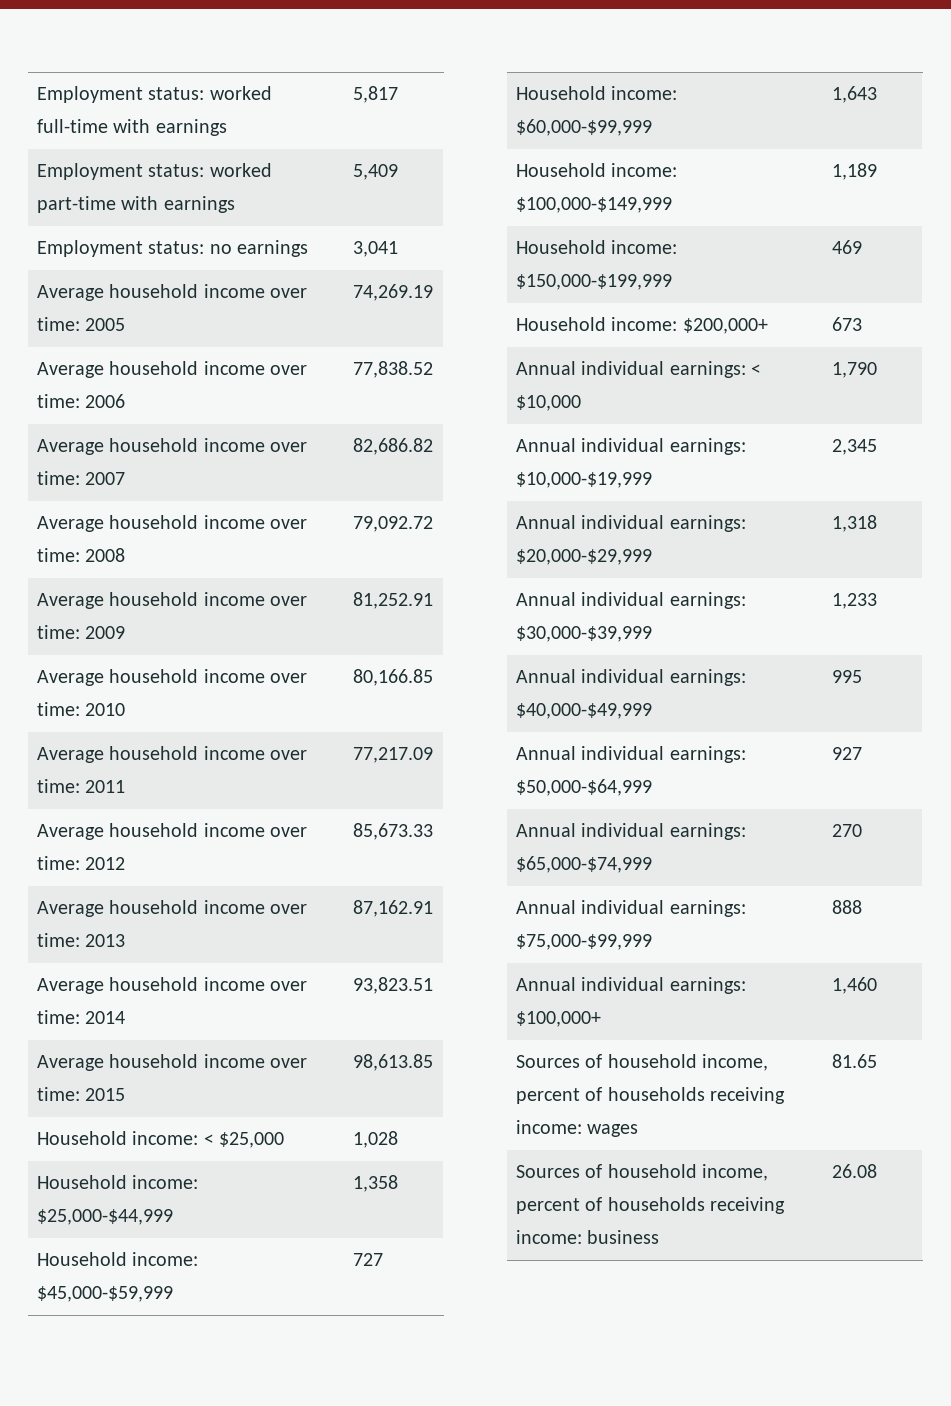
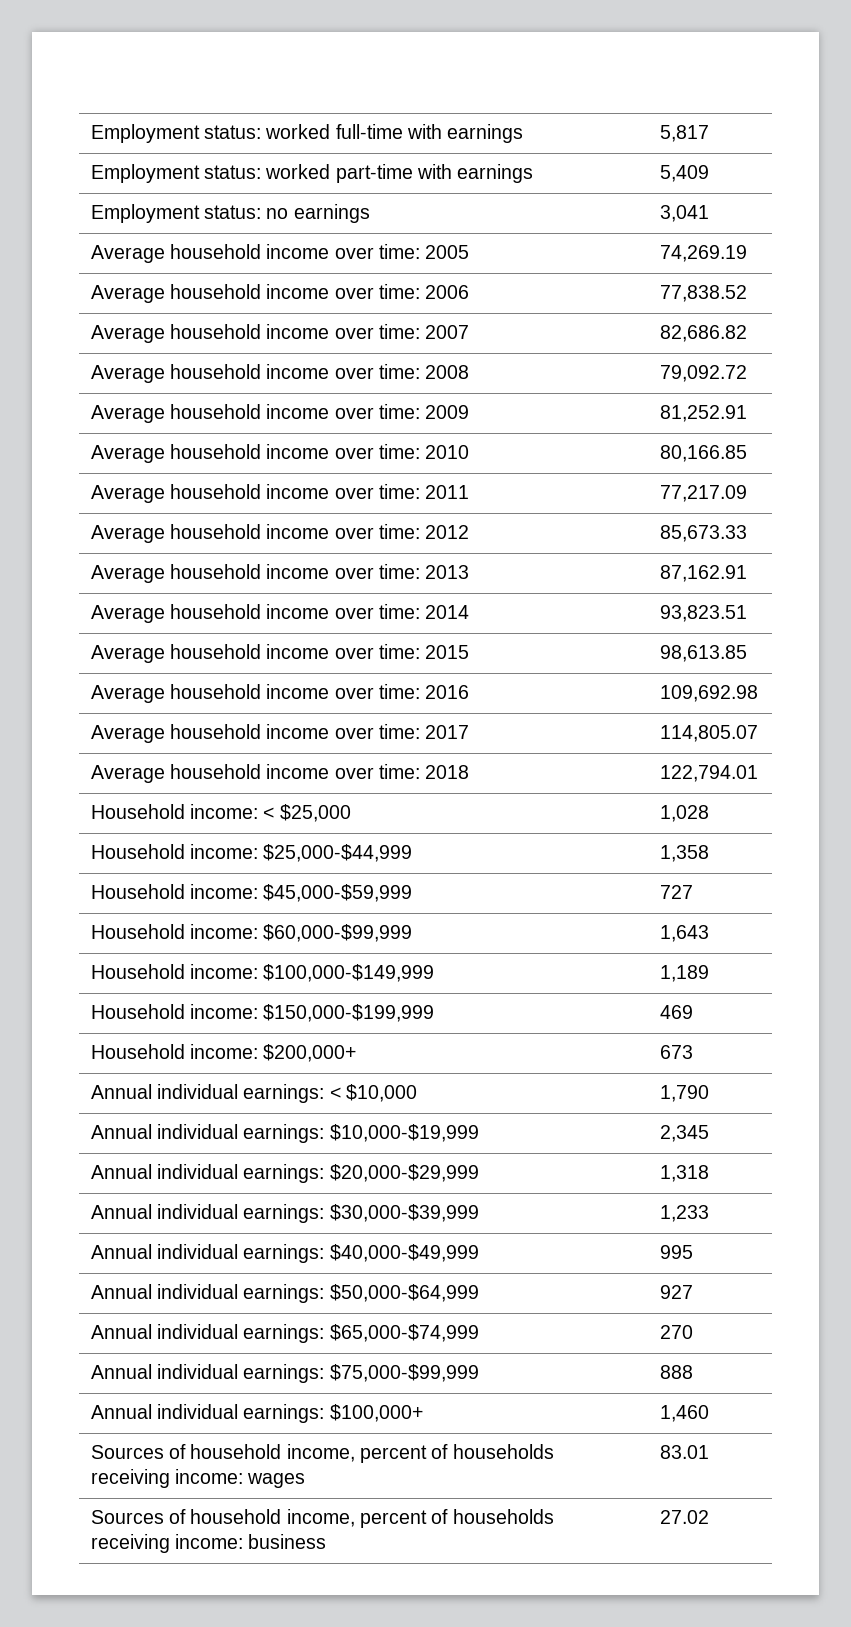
(433, 1062) none -> [90,684,470,703] [659,685,758,702] [90,724,470,743] [659,725,758,742] [90,764,470,783] [659,765,758,782] // Average household income over time: 2016 | 109,692.98 // Average household income over time: 2017 | 114,805.07 // Average household income over time: 2018 | 122,794.01
[831,1054,877,1068] 81.65 -> [659,1445,709,1459] 83.01
[831,1164,877,1178] 26.08 -> [659,1510,709,1524] 27.02

